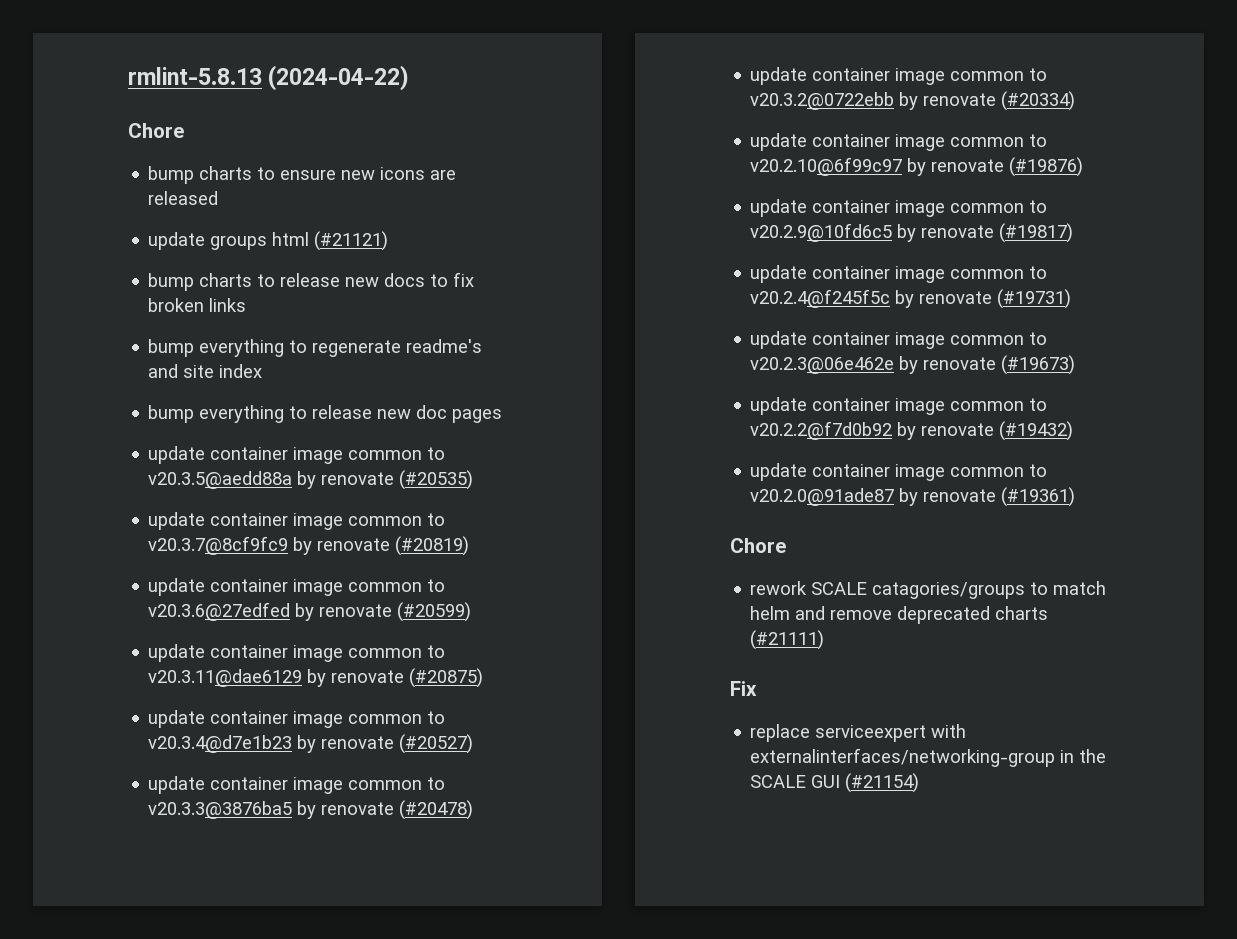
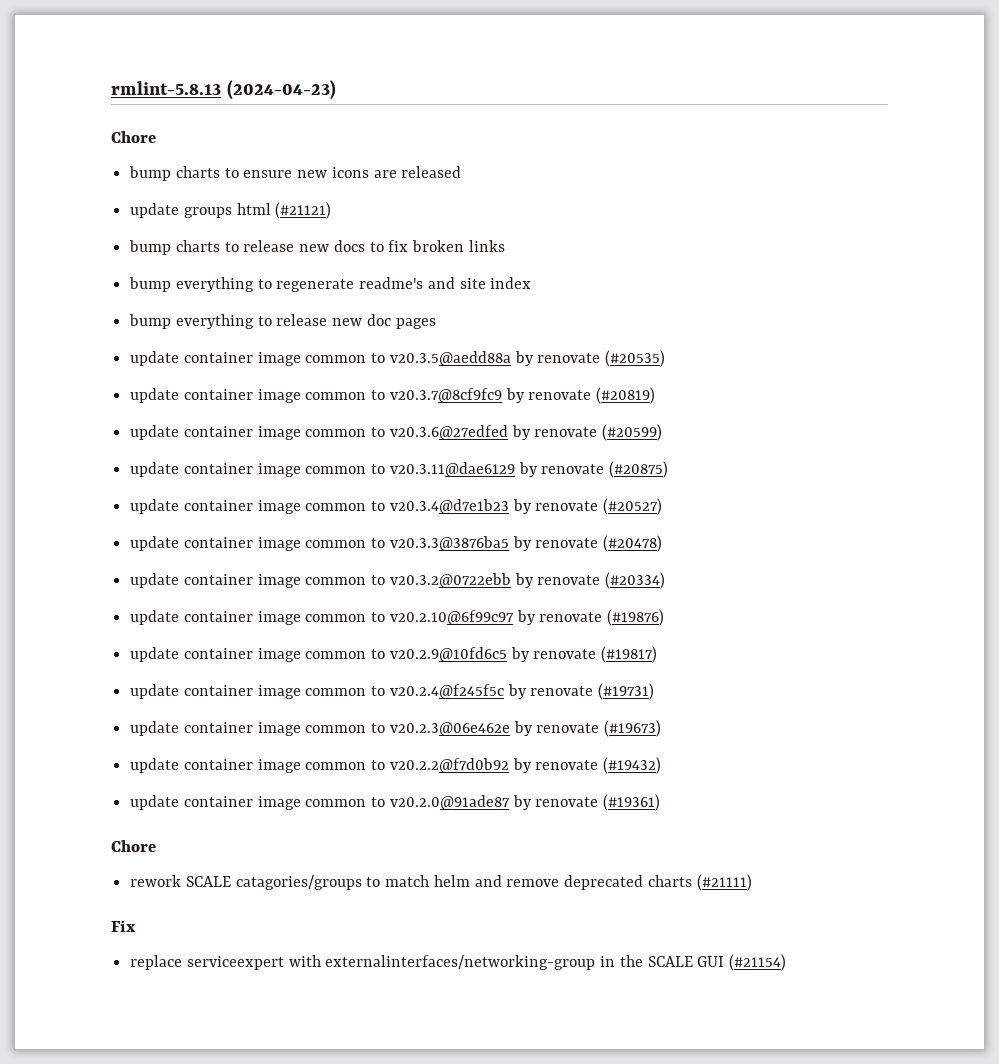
[268,65,410,91] (2024-04-22) -> [226,80,336,100] (2024-04-23)

